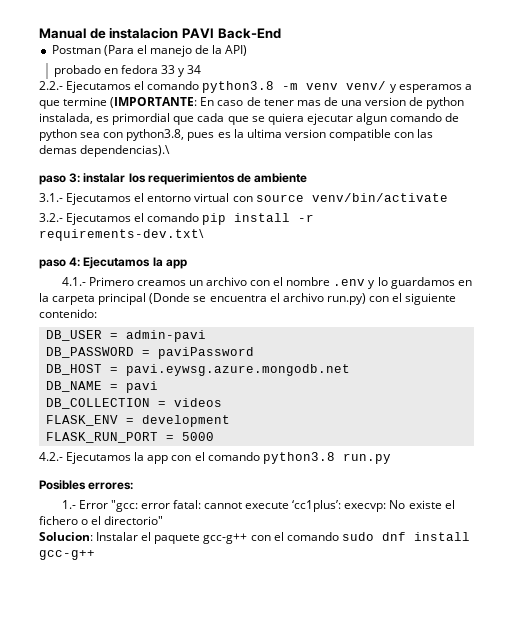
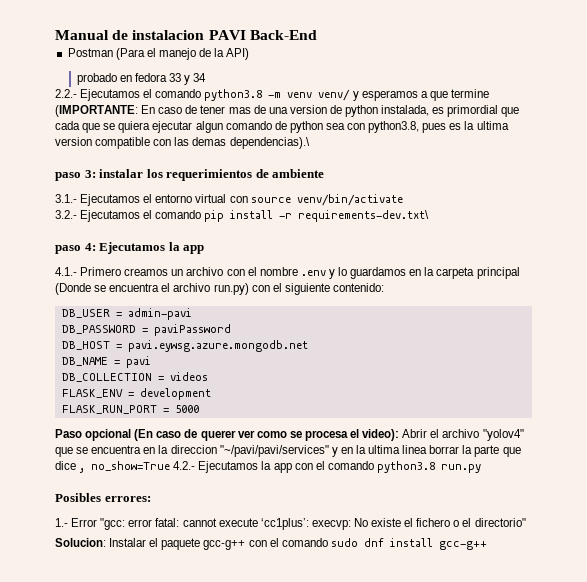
(214, 436) none -> [55,429,524,441] [55,445,521,457] [55,461,171,473] Paso opcional (En caso de querer ver como se procesa el video): Abrir el archivo "yolov4" que se encuentra en la direccion "~/pavi/pavi/services" y en la ultima linea borrar la parte que dice , no_show=True

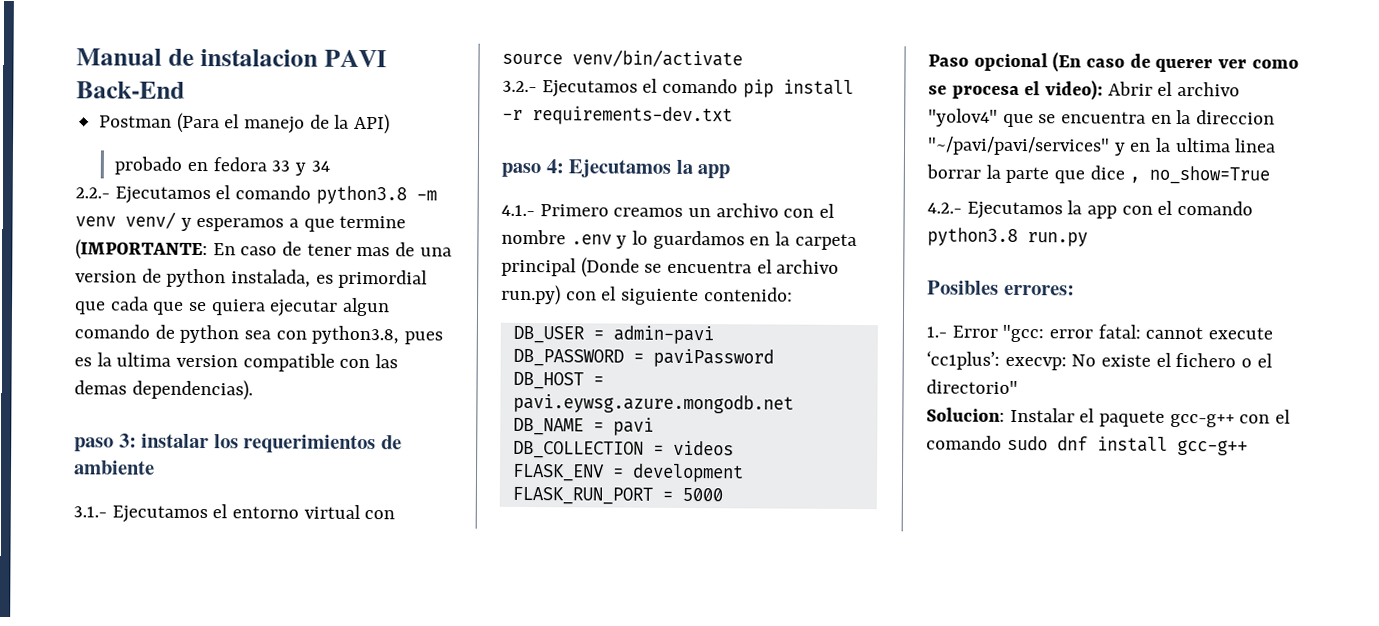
[229,137,310,149] dependencias).\ -> [131,379,253,401] dependencias).
[298,210,430,222] requirements-dev.txt\ -> [532,106,733,126] requirements-dev.txt
(171, 466) none -> (1271, 175) //

